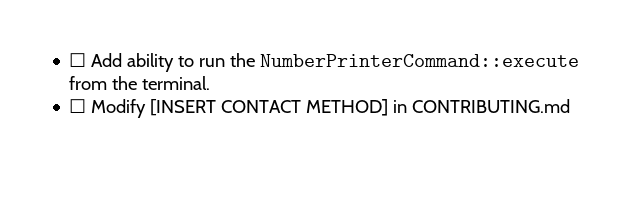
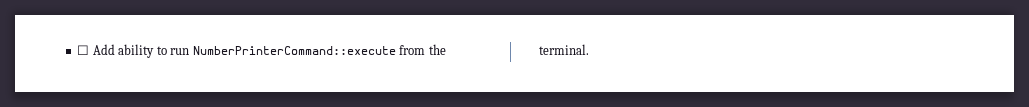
[230,53,256,67] the -> (190, 51) none
[69,99,571,118] // ☐ Modify [INSERT CONTACT METHOD] in CONTRIBUTING.md -> (590, 49) none

